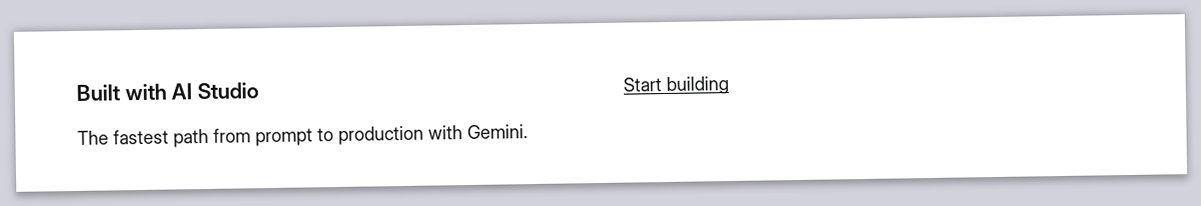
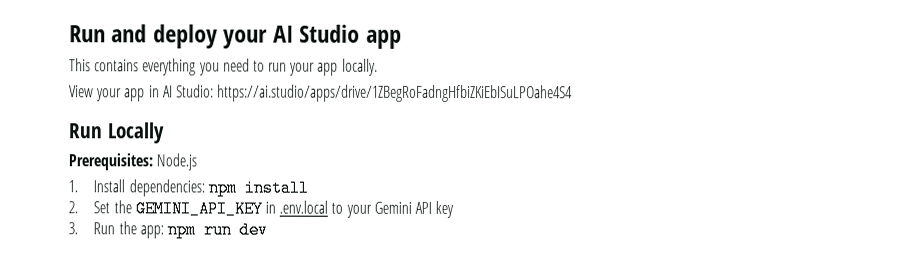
[76,82,260,101] [77,124,528,148] [623,76,729,95] Built with AI Studio // The fastest path from prompt to production with Gemini. // Start building -> [69,24,402,49] [69,58,378,76] [69,84,574,103] [68,122,165,144] [68,153,198,171] [68,179,309,197] [68,200,455,218] [68,221,268,239] Run and deploy your AI Studio app // This contains everything you need to run your app locally. // View your app in AI Studio: https://ai.studio/apps/drive/1ZBegRoFadngHfbiZKiEbISuLPOahe4S4 // Run Locally // Prerequisites: Node.js // 1. Install dependencies: npm install // 2. Set the GEMINI_API_KEY in .env.local to your Gemini API key // 3. Run the app: npm run dev

